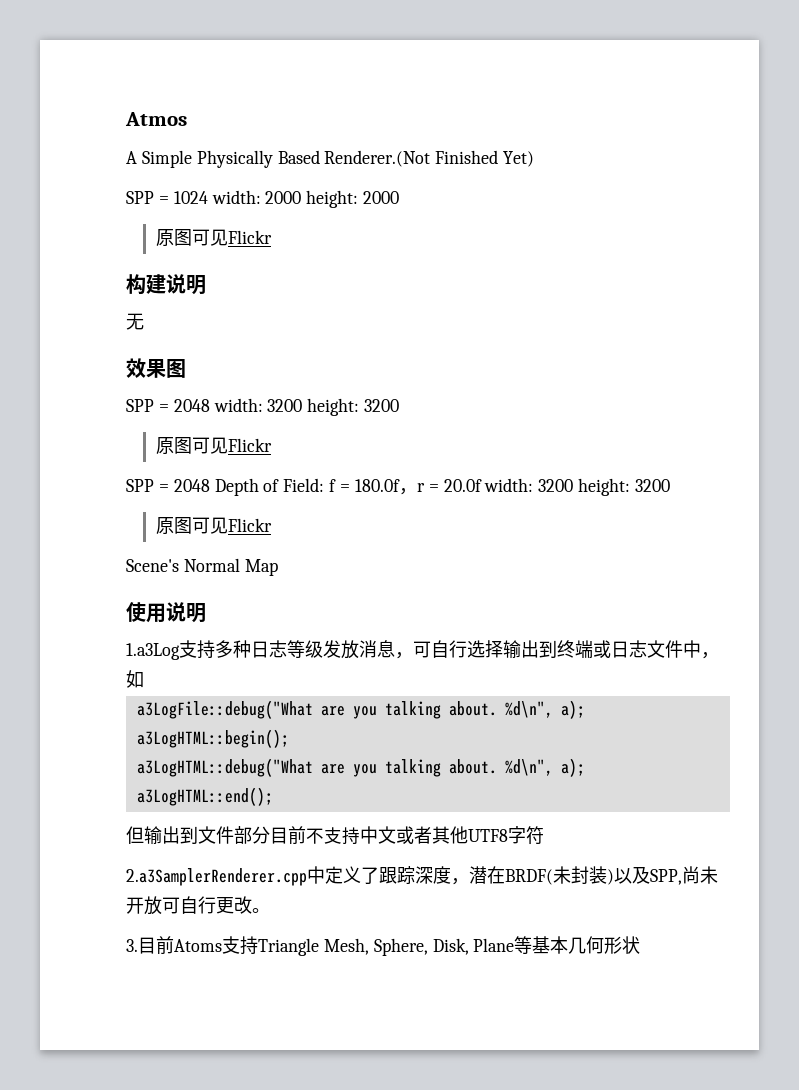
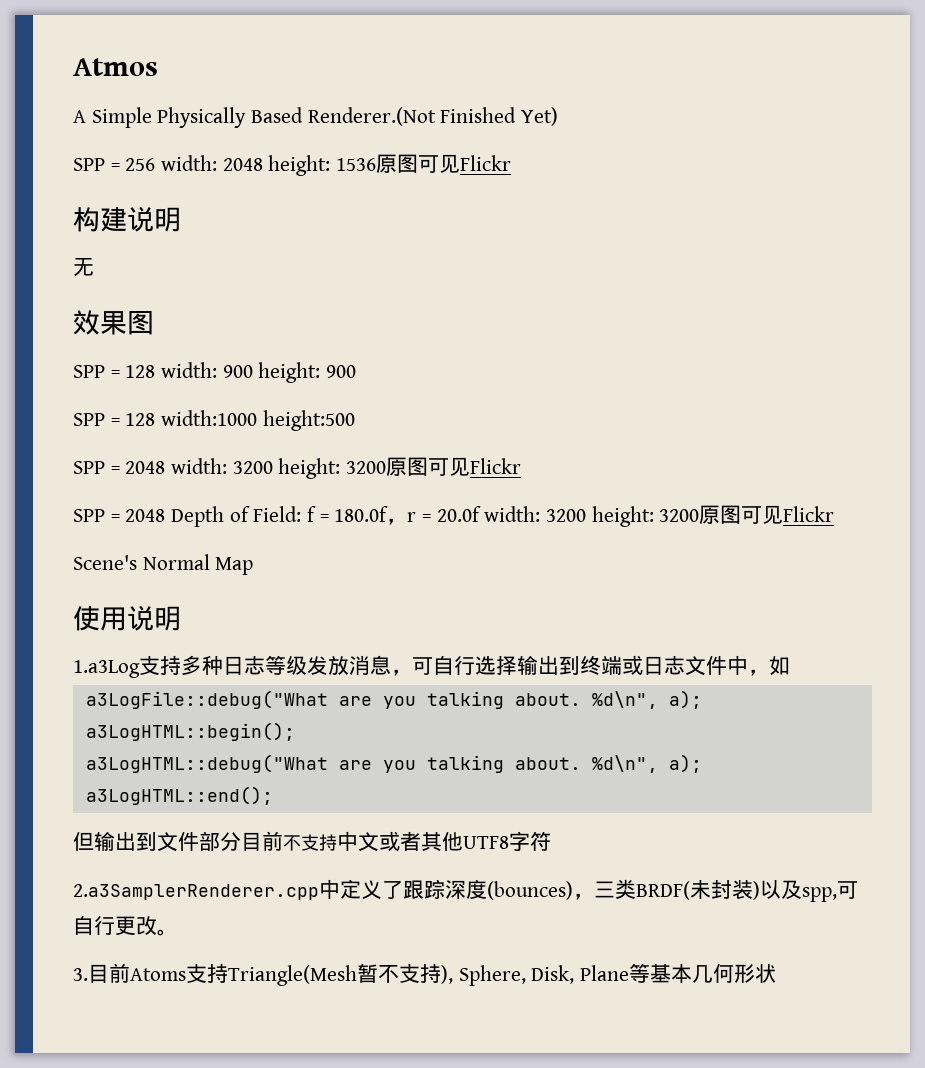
[173,190,400,208] 1024 width: 2000 height: 2000 // -> [125,155,377,176] 256 width: 2048 height: 1536
(186, 368) none -> [73,362,357,383] [73,410,355,431] // SPP = 128 width: 900 height: 900 // SPP = 128 width:1000 height:500
(400, 405) // -> (387, 467) none
(671, 485) // -> (700, 515) none
[451,866,505,885] ，潜在 -> [487,879,636,900] (bounces)，三类
[650,866,718,885] [126,896,162,915] SPP,尚未开放 -> [802,887,837,902] spp,
[258,938,369,956] Triangle Mesh, -> [228,963,453,986] Triangle(Mesh暂不支持),

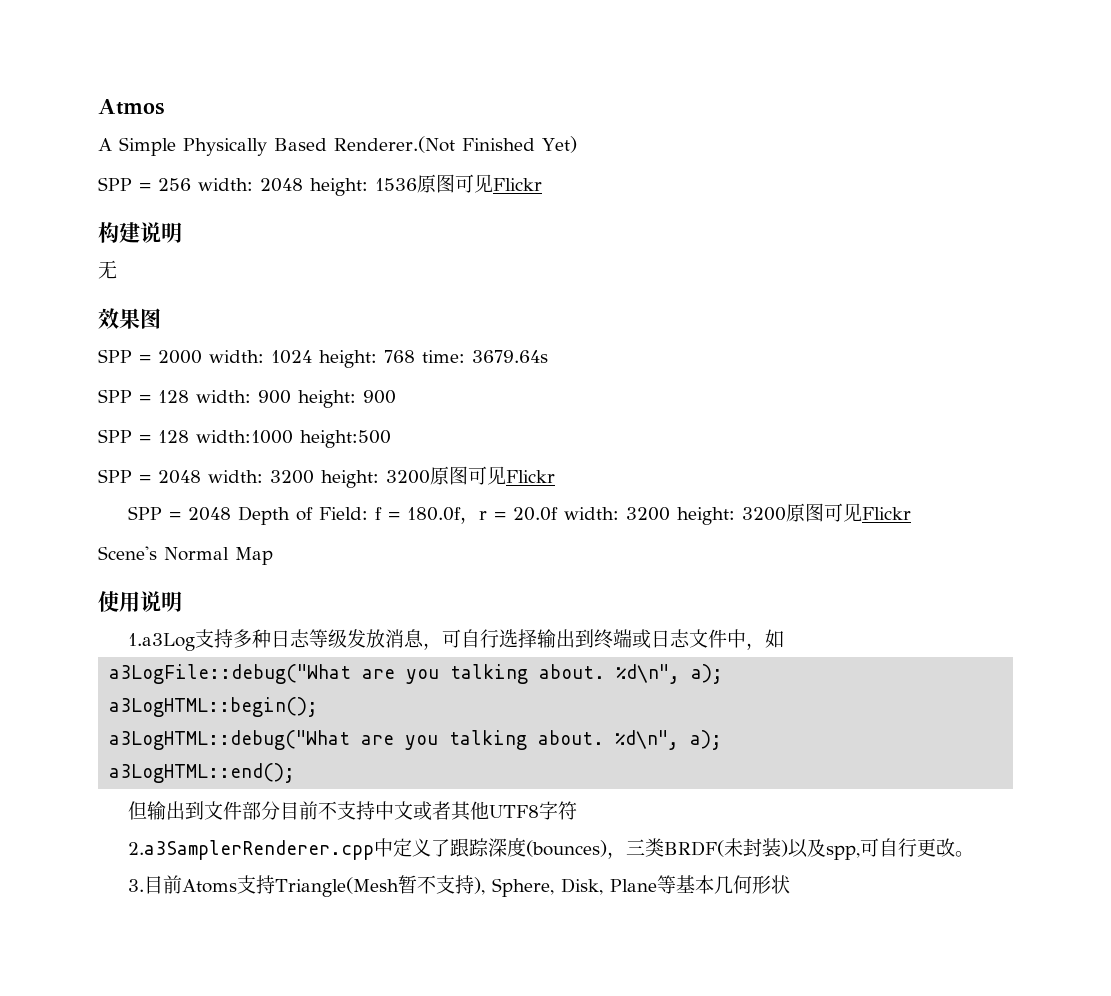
(154, 323) none -> [98,349,548,368] // SPP = 2000 width: 1024 height: 768 time: 3679.64s

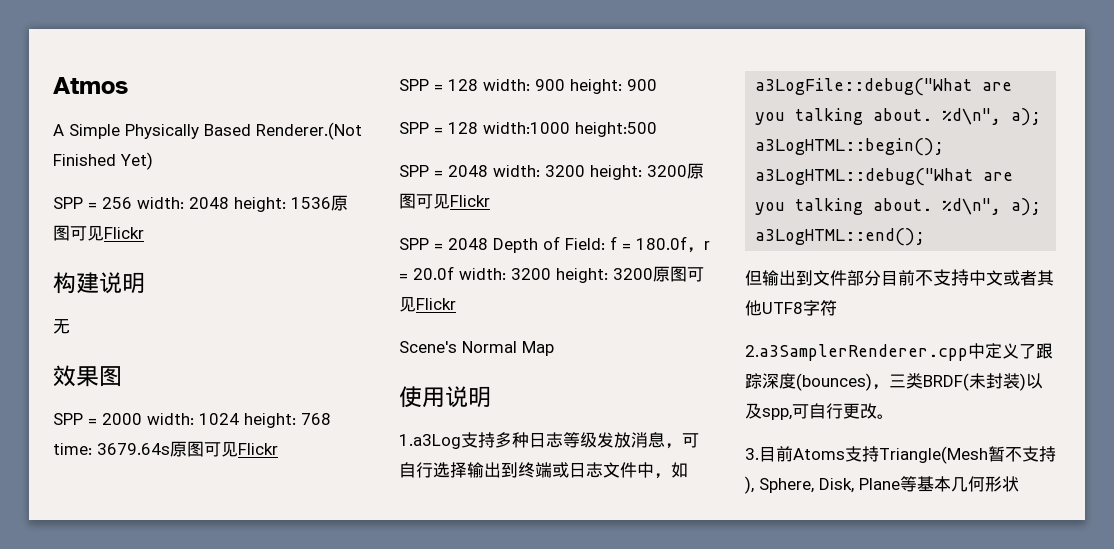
(548, 356) none -> [170,441,278,457] 原图可见Flickr

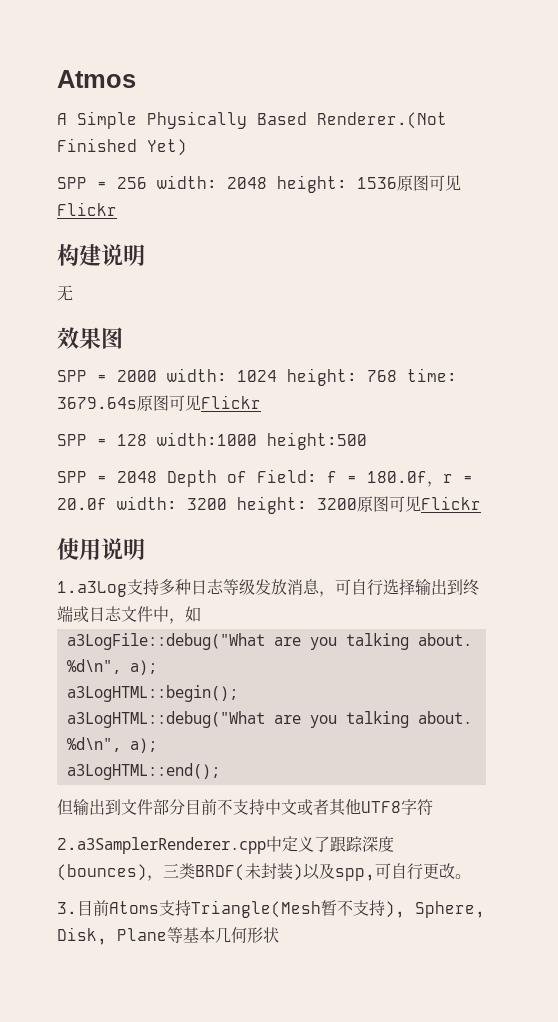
[399,79,657,94] // SPP = 128 width: 900 height: 900 -> (261, 402) none
[399,163,704,180] [399,193,490,209] // SPP = 2048 width: 3200 height: 3200原图可见Flickr -> (367, 441) none
[399,341,554,356] // Scene's Normal Map -> (481, 503) none

